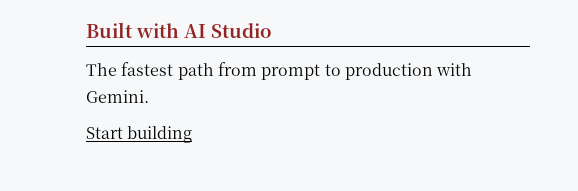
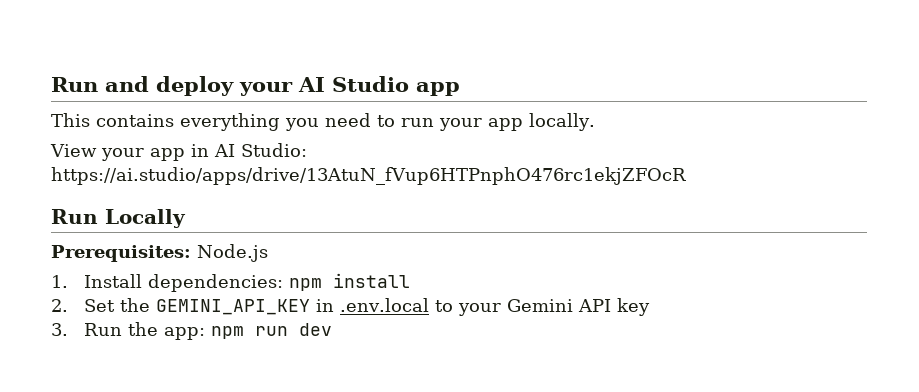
[86,22,272,38] [86,62,473,80] [86,90,149,103] [86,126,193,143] Built with AI Studio // The fastest path from prompt to production with Gemini. // Start building -> [51,76,460,96] [51,113,595,131] [50,143,307,161] [51,167,686,185] [51,209,186,228] [51,244,268,262] [51,273,410,292] [51,298,650,316] [51,322,332,340] Run and deploy your AI Studio app // This contains everything you need to run your app locally. // View your app in AI Studio: https://ai.studio/apps/drive/13AtuN_fVup6HTPnphO476rc1ekjZFOcR // Run Locally // Prerequisites: Node.js // 1. Install dependencies: npm install // 2. Set the GEMINI_API_KEY in .env.local to your Gemini API key // 3. Run the app: npm run dev

